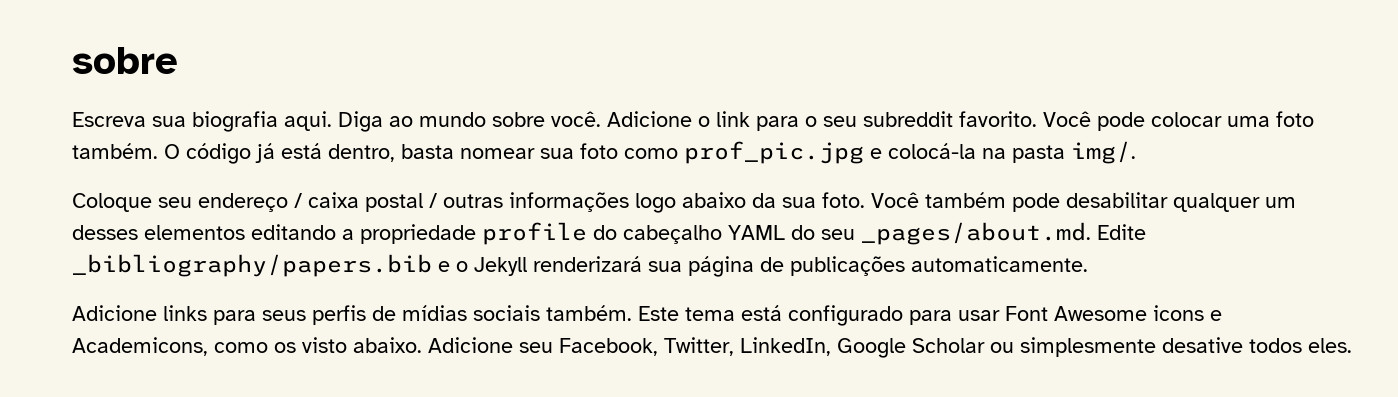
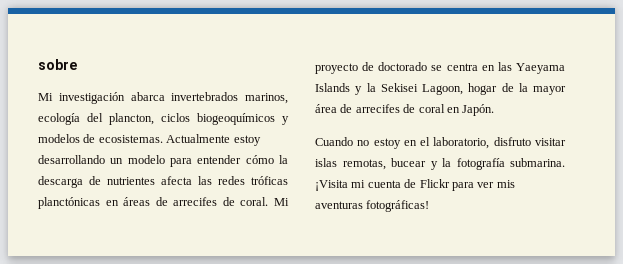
[72,111,1314,132] [72,141,1136,164] [72,192,1296,213] [72,222,1146,245] [72,254,1088,277] [72,305,1222,326] [72,337,1352,358] Escreva sua biografia aqui. Diga ao mundo sobre você. Adicione o link para o seu subreddit favorito. Você pode colocar uma foto também. O código já está dentro, basta nomear sua foto como prof_pic.jpg e colocá-la na pasta img/. // Coloque seu endereço / caixa postal / outras informações logo abaixo da sua foto. Você também pode desabilitar qualquer um desses elementos editando a propriedade profile do cabeçalho YAML do seu _pages/about.md. Edite _bibliography/papers.bib e o Jekyll renderizará sua página de publicações automaticamente. // Adicione links para seus perfis de mídias sociais também. Este tema está configurado para usar Font Awesome icons e Academicons, como os visto abaixo. Adicione seu Facebook, Twitter, LinkedIn, Google Scholar ou simplesmente desative todos eles. -> [38,92,288,104] [38,113,289,125] [38,134,261,146] [38,155,288,167] [38,176,288,188] [38,197,290,209] [315,62,565,74] [315,83,566,95] [315,104,495,116] [315,137,566,149] [315,158,565,170] [315,179,515,191] [315,200,430,212] Mi investigación abarca invertebrados marinos, ecología del plancton, ciclos biogeoquímicos y modelos de ecosistemas. Actualmente estoy desarrollando un modelo para entender cómo la descarga de nutrientes afecta las redes tróficas planctónicas en áreas de arrecifes de coral. Mi proyecto de doctorado se centra en las Yaeyama Islands y la Sekisei Lagoon, hogar de la mayor área de arrecifes de coral en Japón. // Cuando no estoy en el laboratorio, disfruto visitar islas remotas, bucear y la fotografía submarina. ¡Visita mi cuenta de Flickr para ver mis aventuras fotográficas!

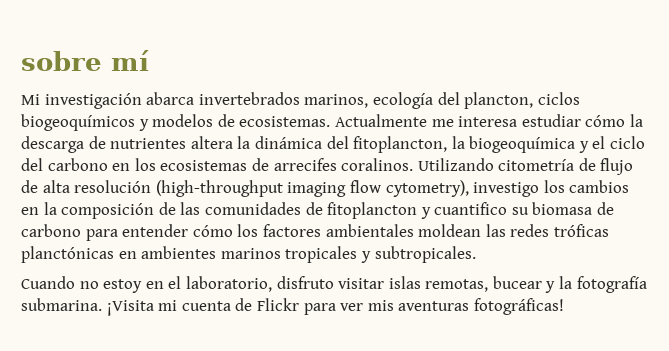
(77, 64) none -> [111,50,149,71] mí
[233,135,261,146] [38,155,242,167] estoy desarrollando un modelo para entender -> [431,114,581,127] me interesa estudiar
[161,176,192,185] afecta -> [190,136,646,153] [21,158,634,175] [21,180,630,197] [21,202,615,219] [21,224,482,241] altera la dinámica del fitoplancton, la biogeoquímica y el ciclo del carbono en los ecosistemas de arrecifes coralinos. Utilizando citometría de flujo de alta resolución (high-throughput imaging flow cytometry), investigo los cambios en la composición de las comunidades de fitoplancton y cuantifico su biomasa de carbono para entender cómo los factores ambientales moldean
[123,197,290,206] [315,62,565,74] [315,83,566,95] [315,104,495,116] áreas de arrecifes de coral. Mi proyecto de doctorado se centra en las Yaeyama Islands y la Sekisei Lagoon, hogar de la mayor área de arrecifes de coral en Japón. -> [141,246,476,263] ambientes marinos tropicales y subtropicales.

